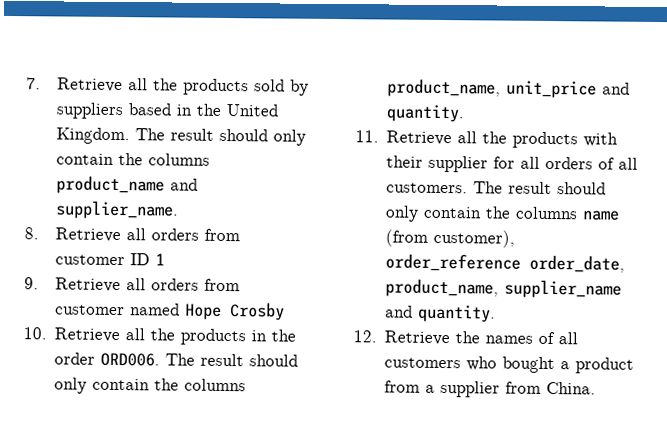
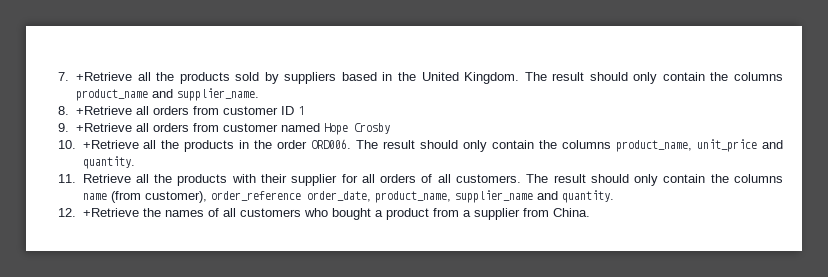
[57,77,124,93] Retrieve -> [76,72,133,81] +Retrieve
[55,227,122,243] Retrieve -> [76,106,133,115] +Retrieve
[55,277,122,293] Retrieve -> [76,123,133,132] +Retrieve
[54,327,121,343] Retrieve -> [82,140,139,149] +Retrieve
[384,330,451,346] Retrieve -> [82,208,139,217] +Retrieve

